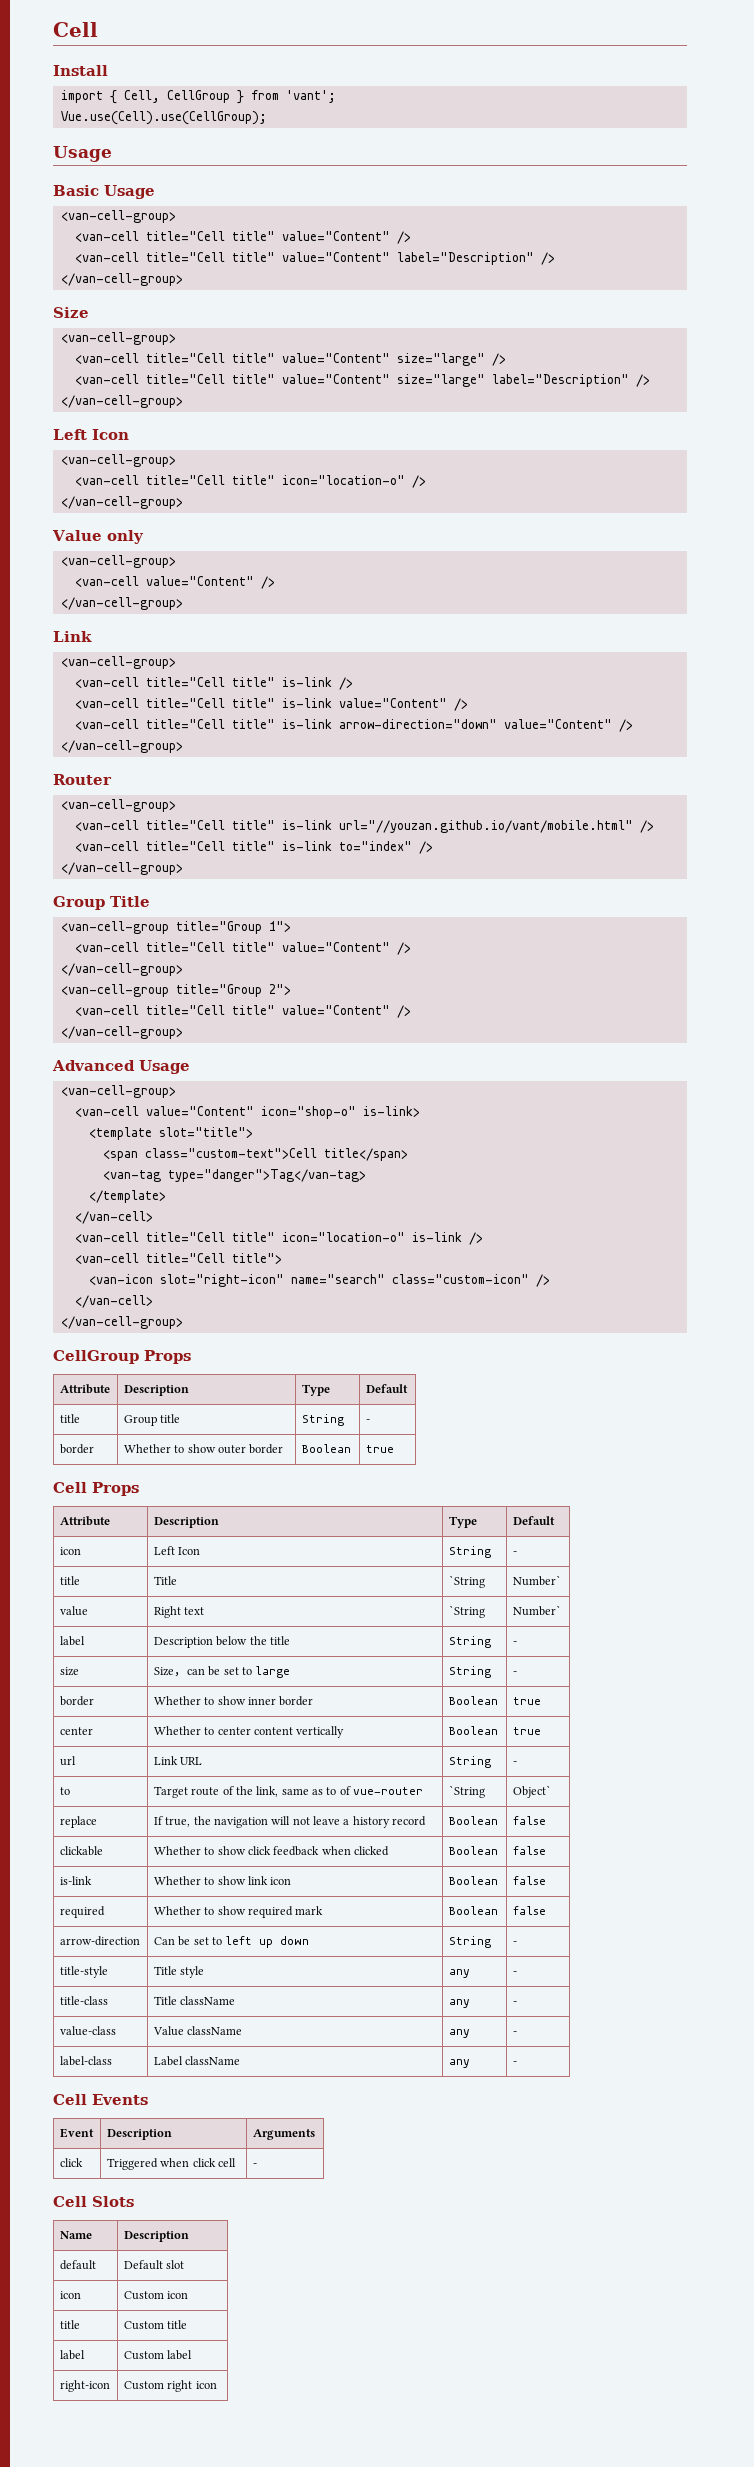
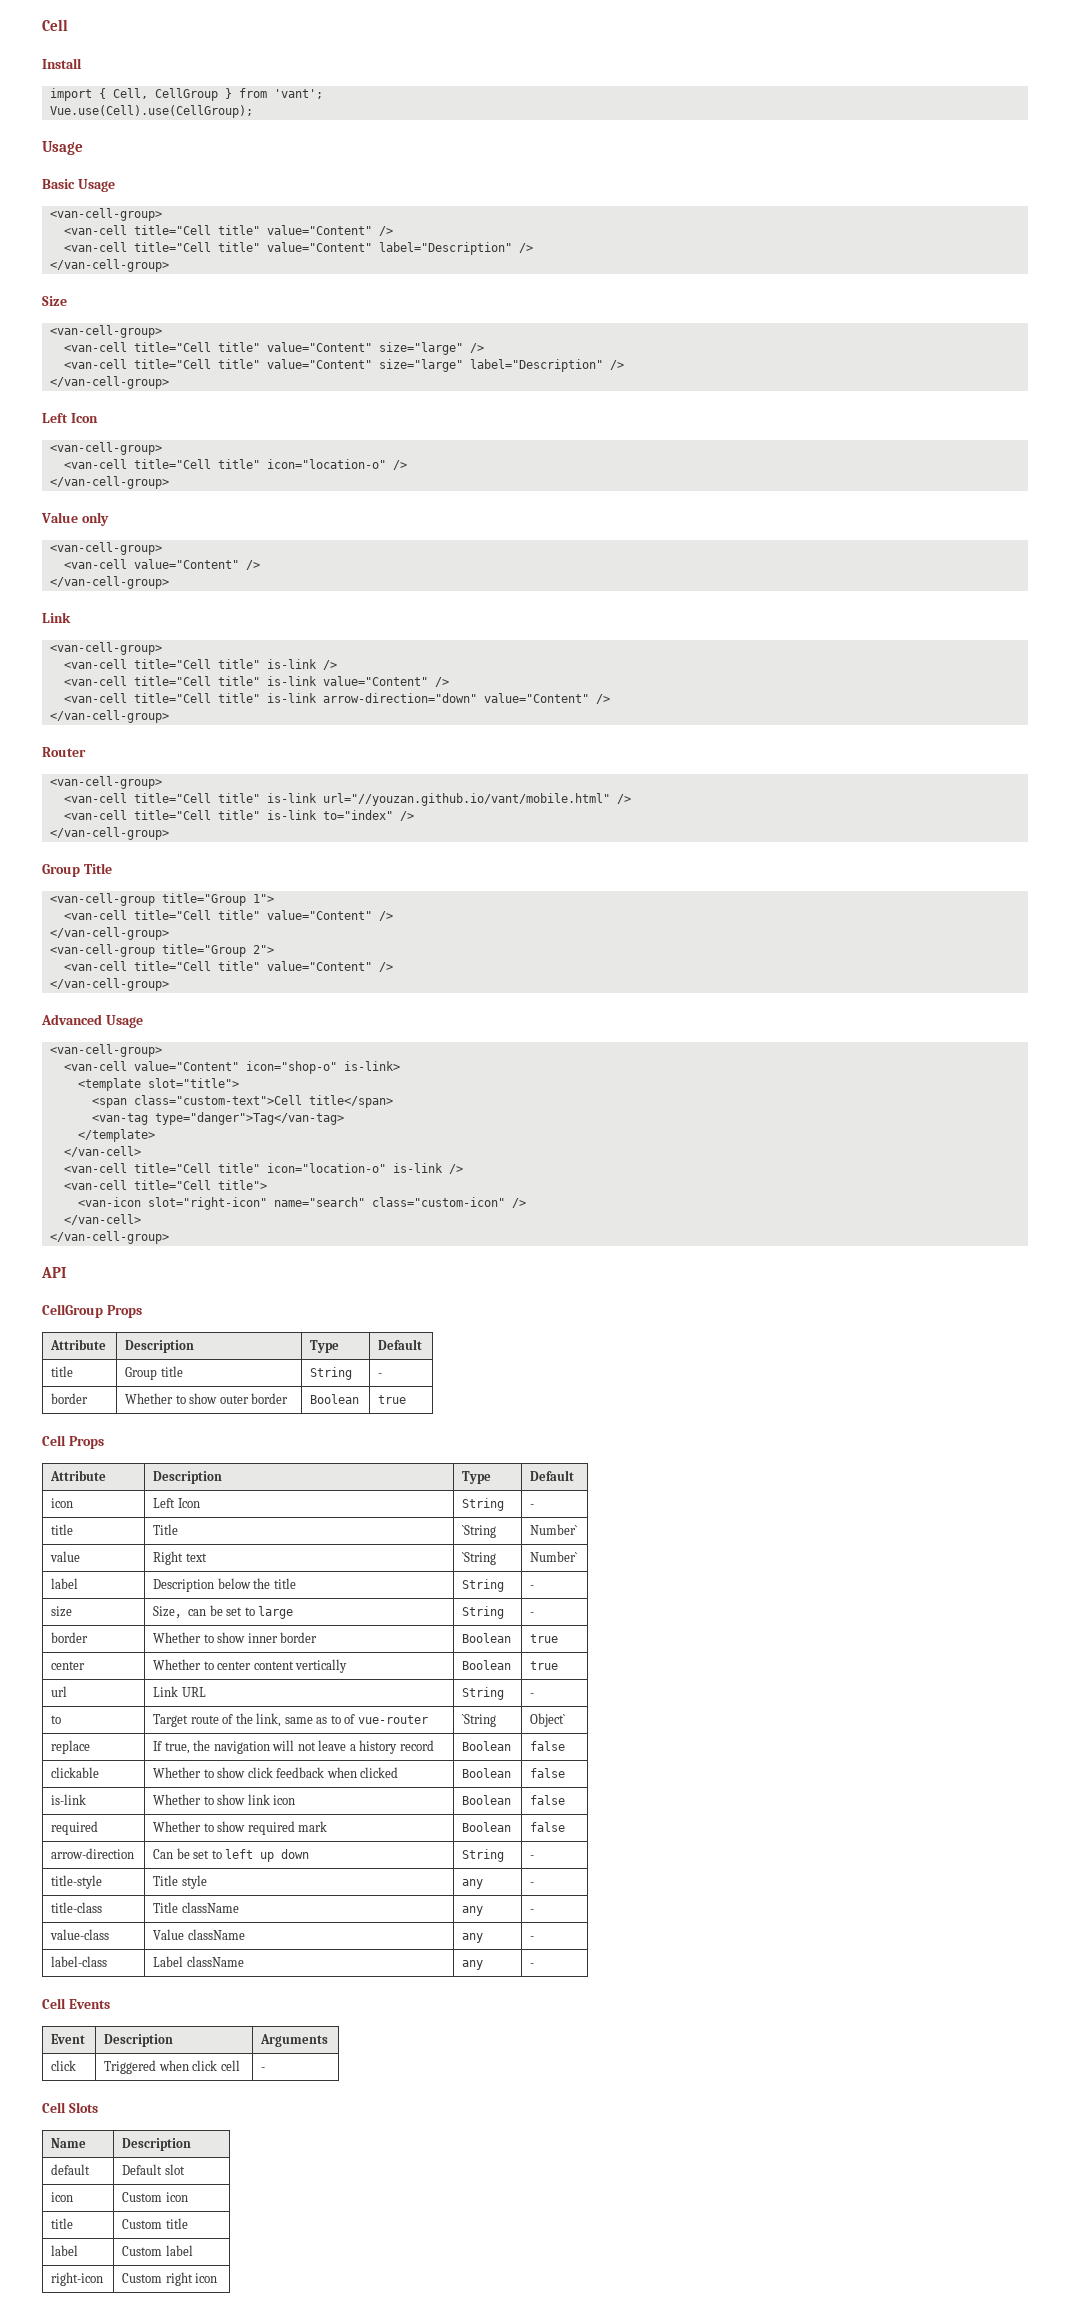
(184, 1322) none -> [41,1267,66,1278] // API

